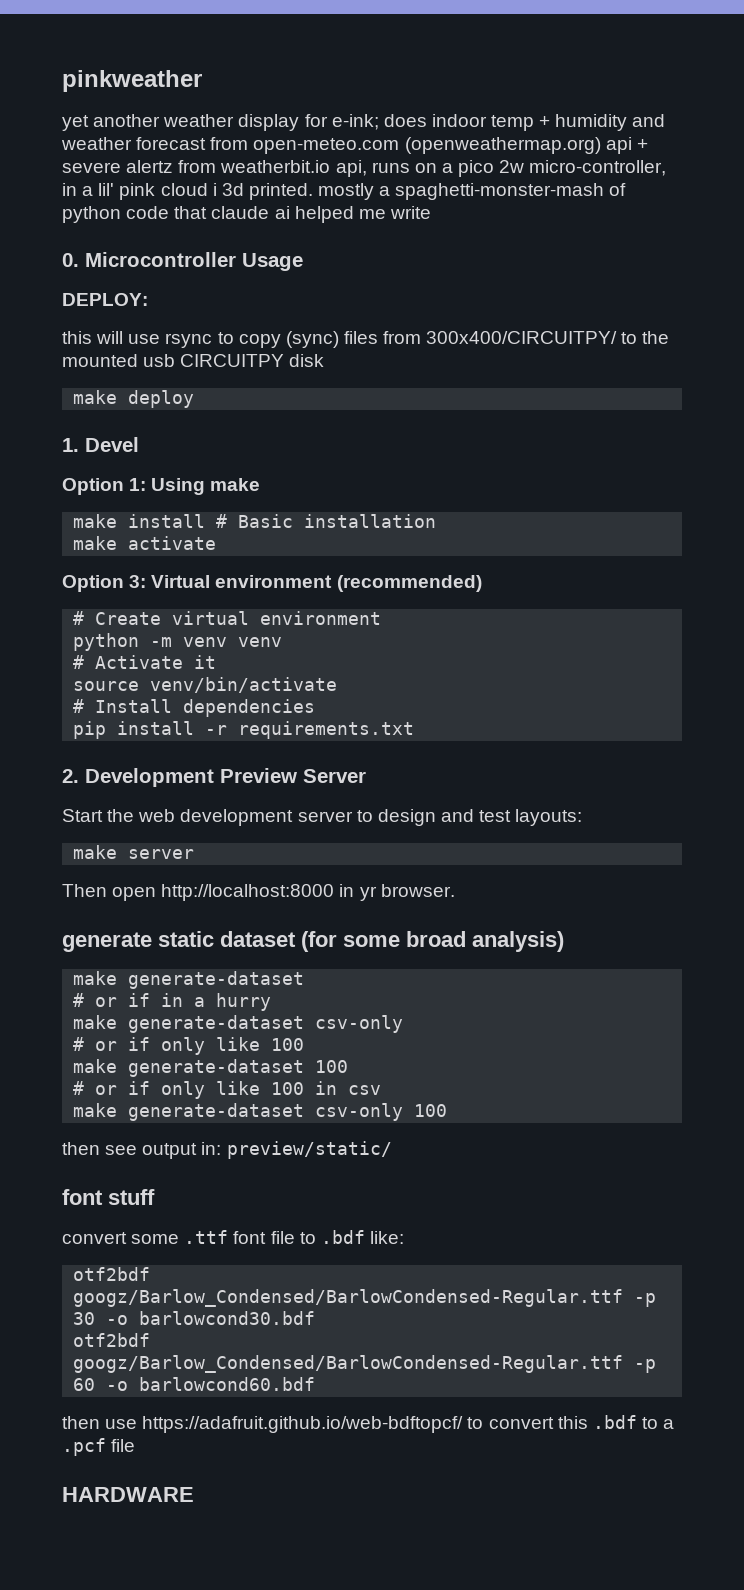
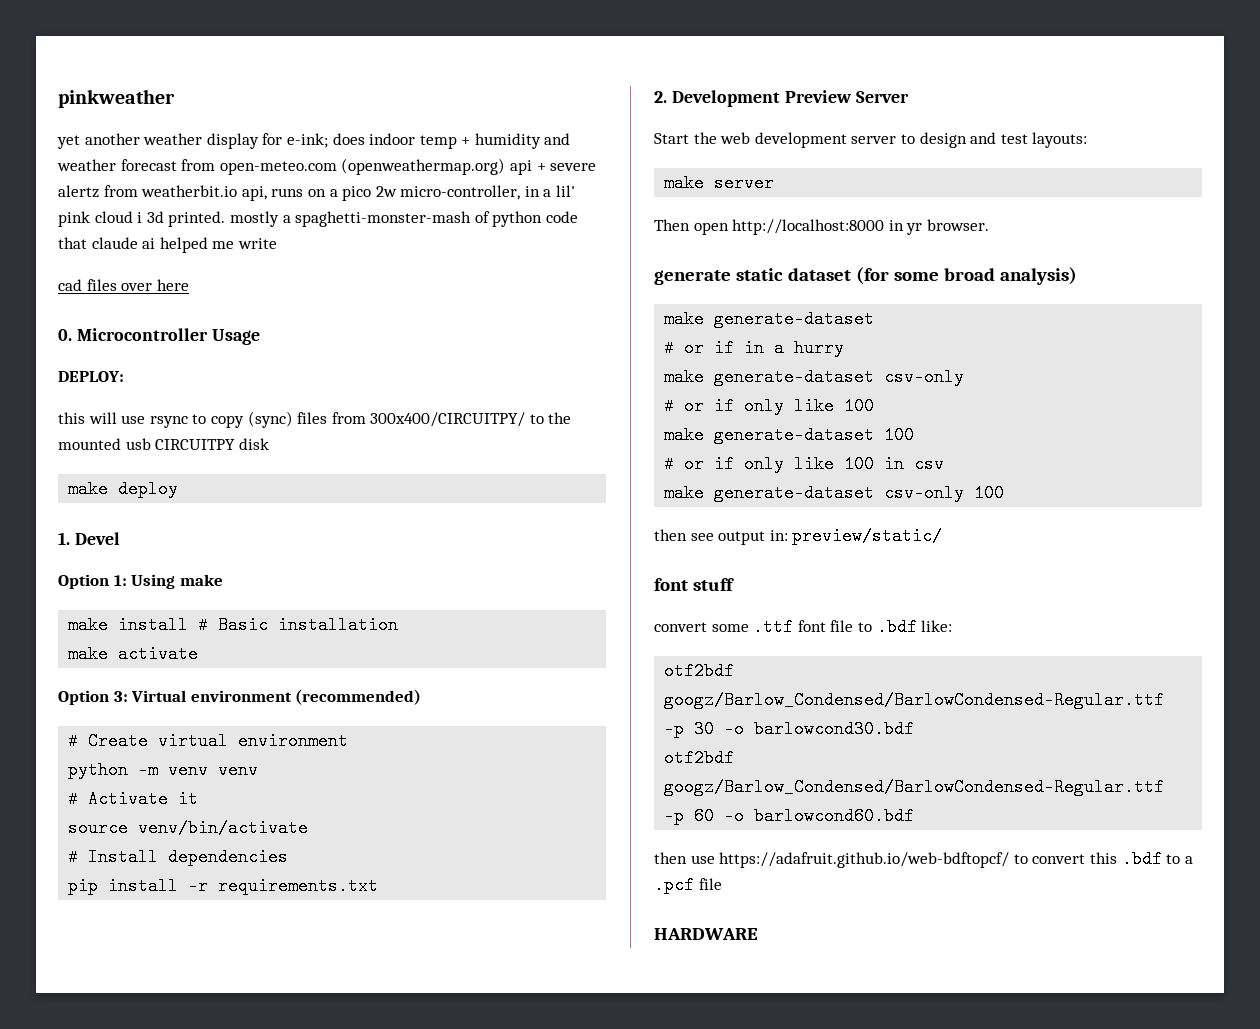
(431, 212) none -> [58,279,189,291] // cad files over here

